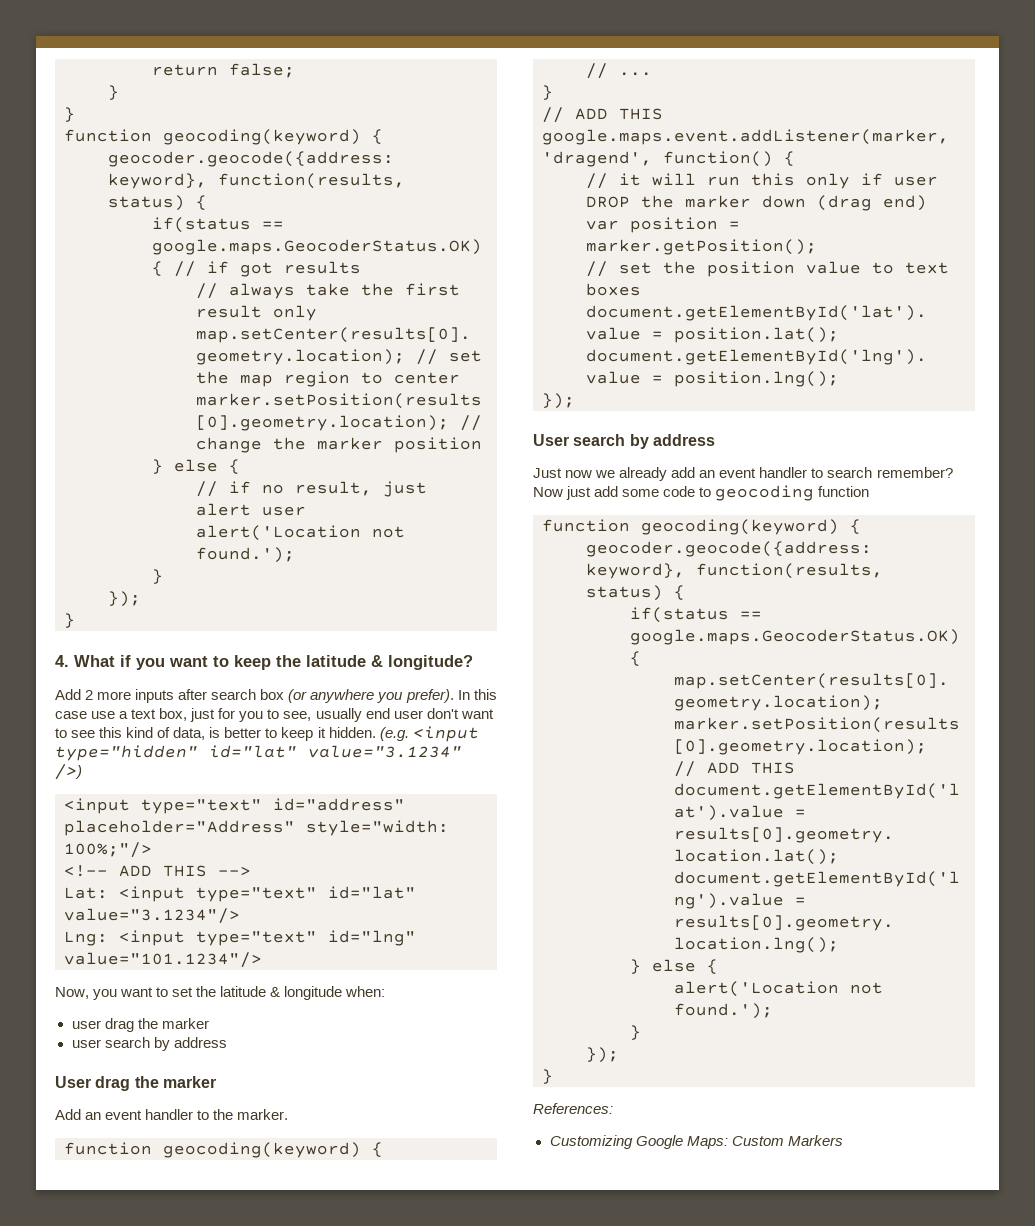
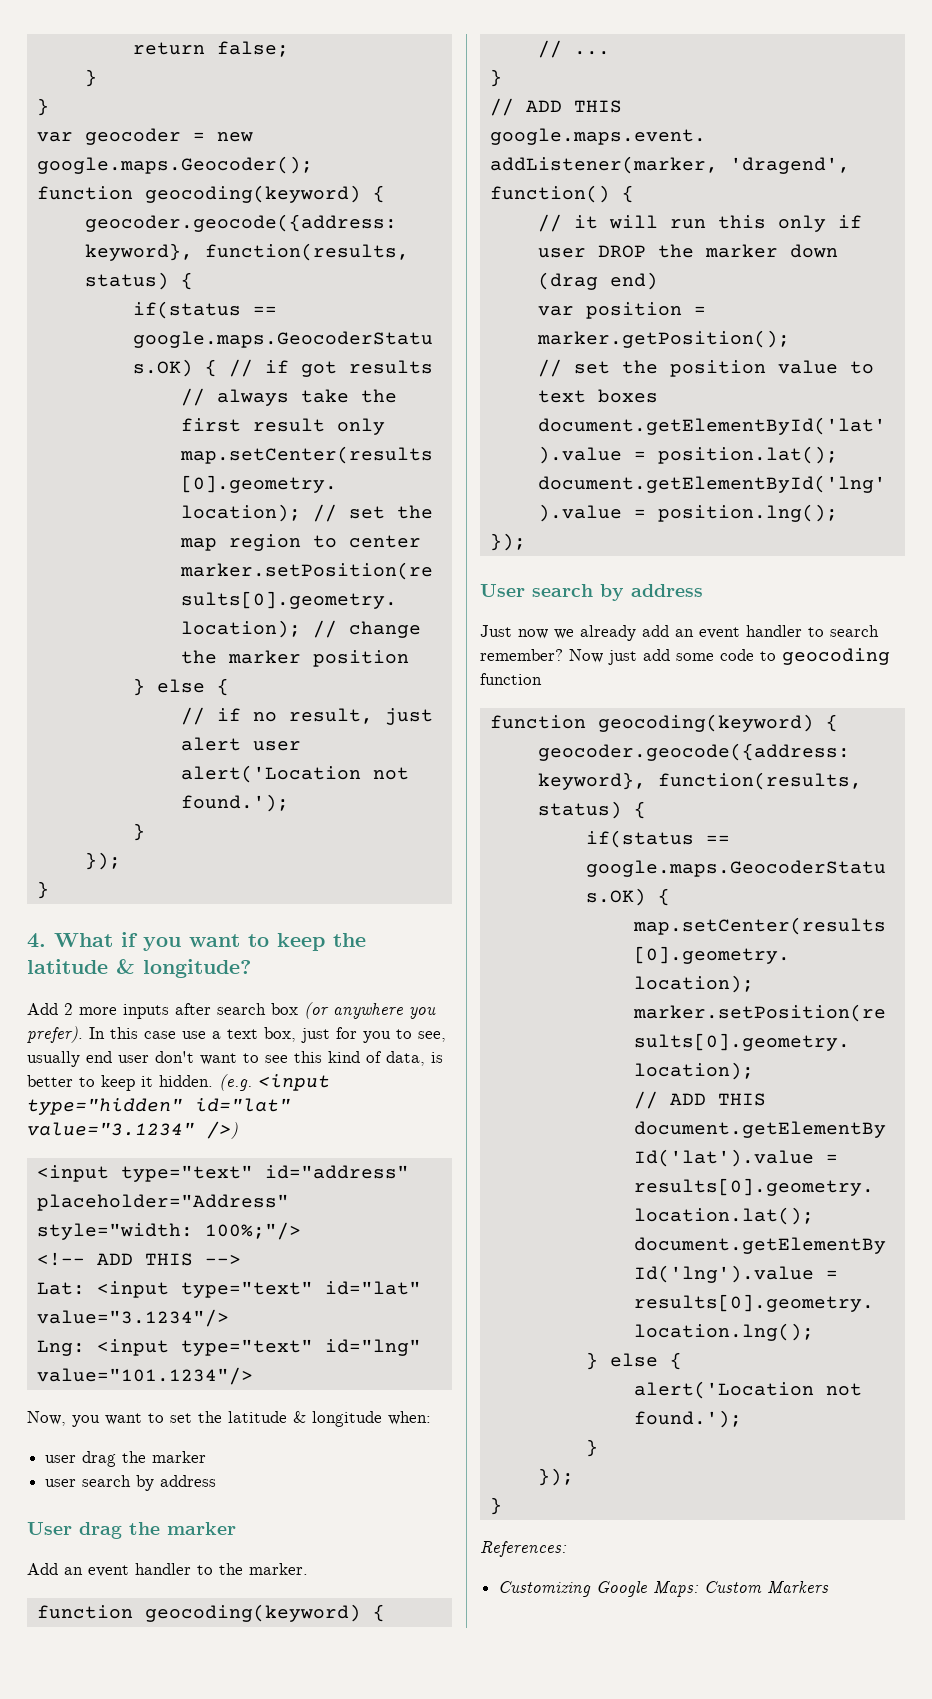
(75, 114) none -> [36,128,253,145] [36,156,313,174] // var geocoder = new google.maps.Geocoder();

